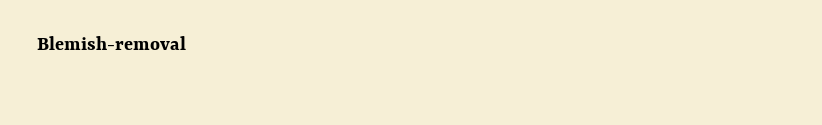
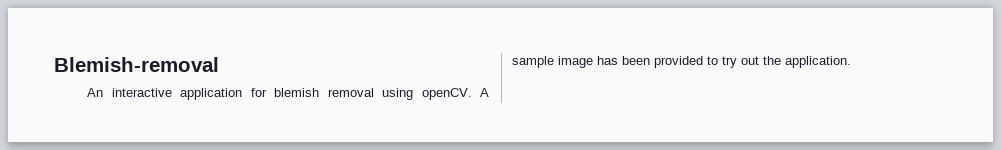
(186, 43) none -> [87,88,490,100] [512,56,851,68] // An interactive application for blemish removal using openCV. A sample image has been provided to try out the application.

